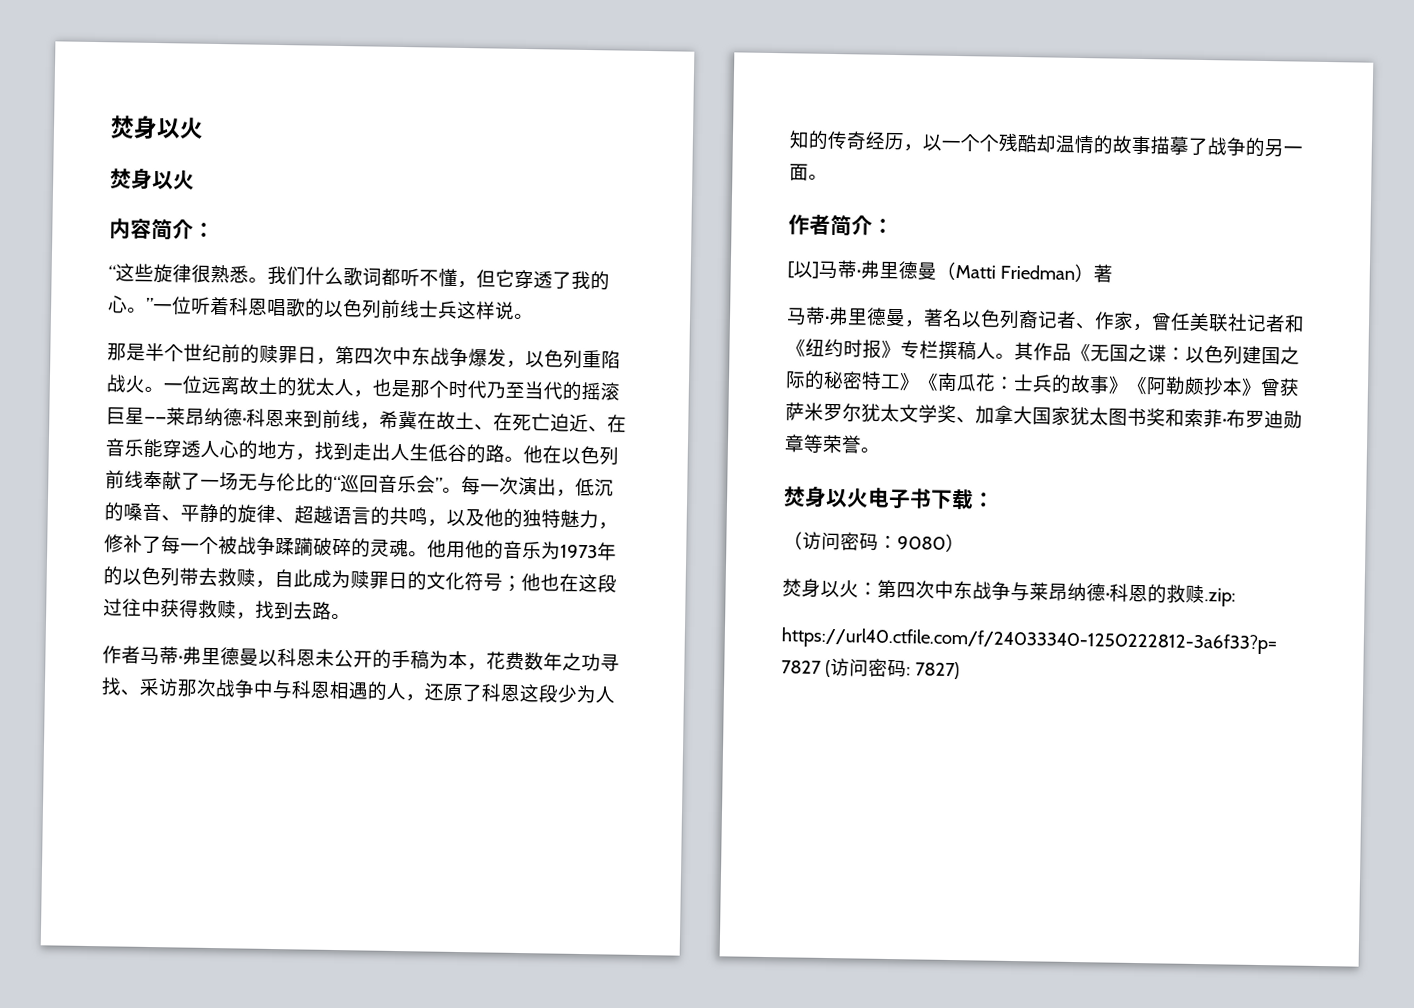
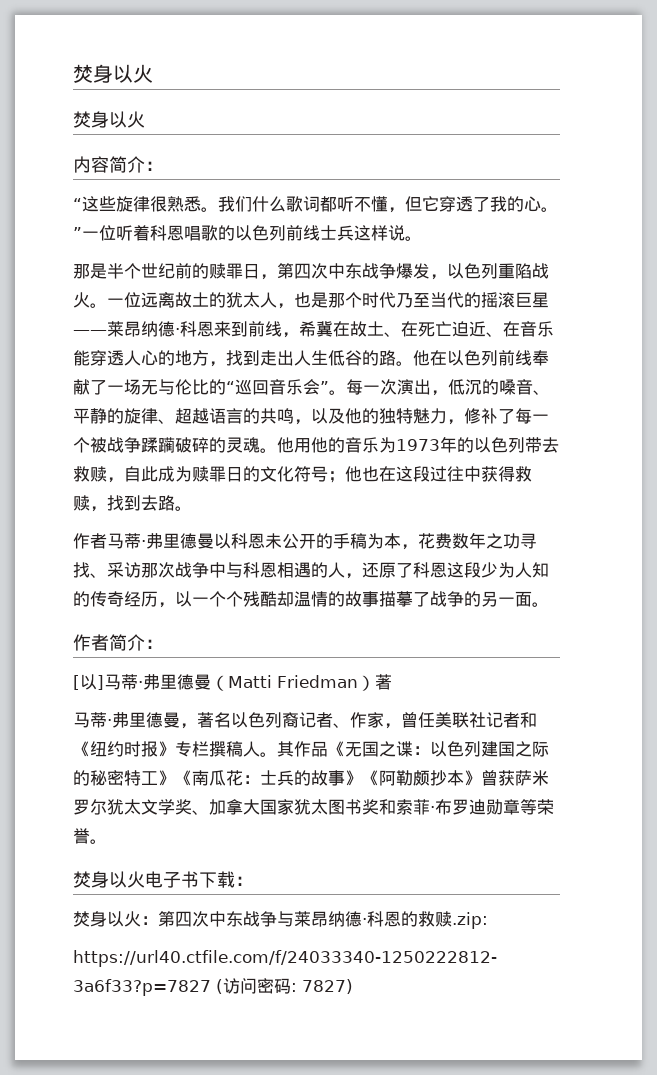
[783,531,965,553] // （访问密码：9080） -> (253, 881) none

